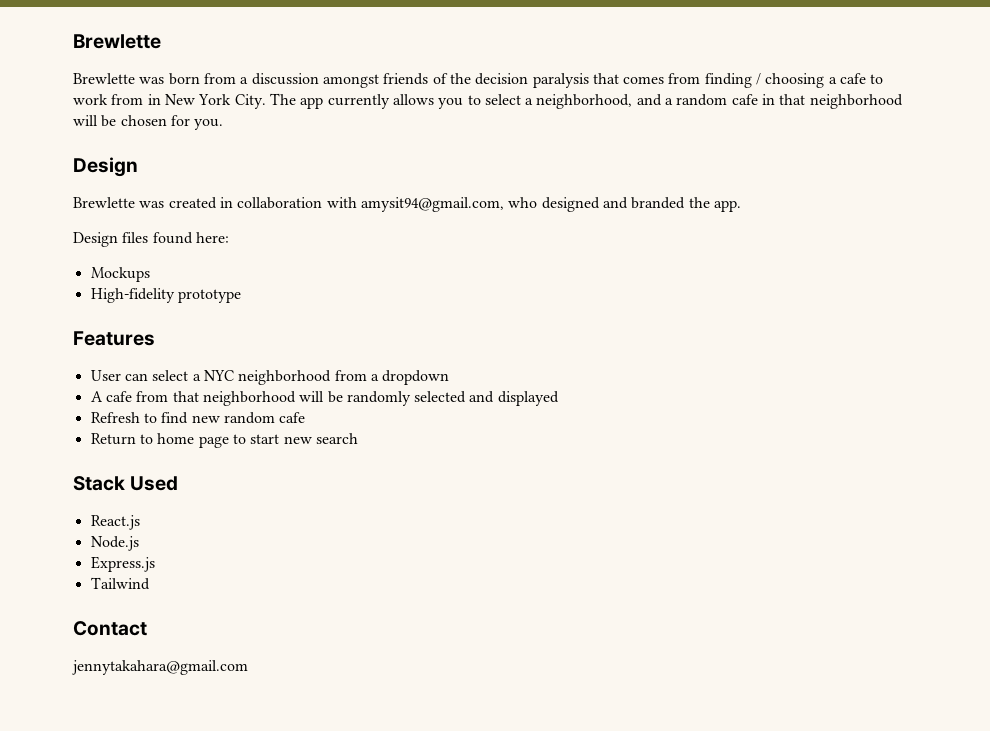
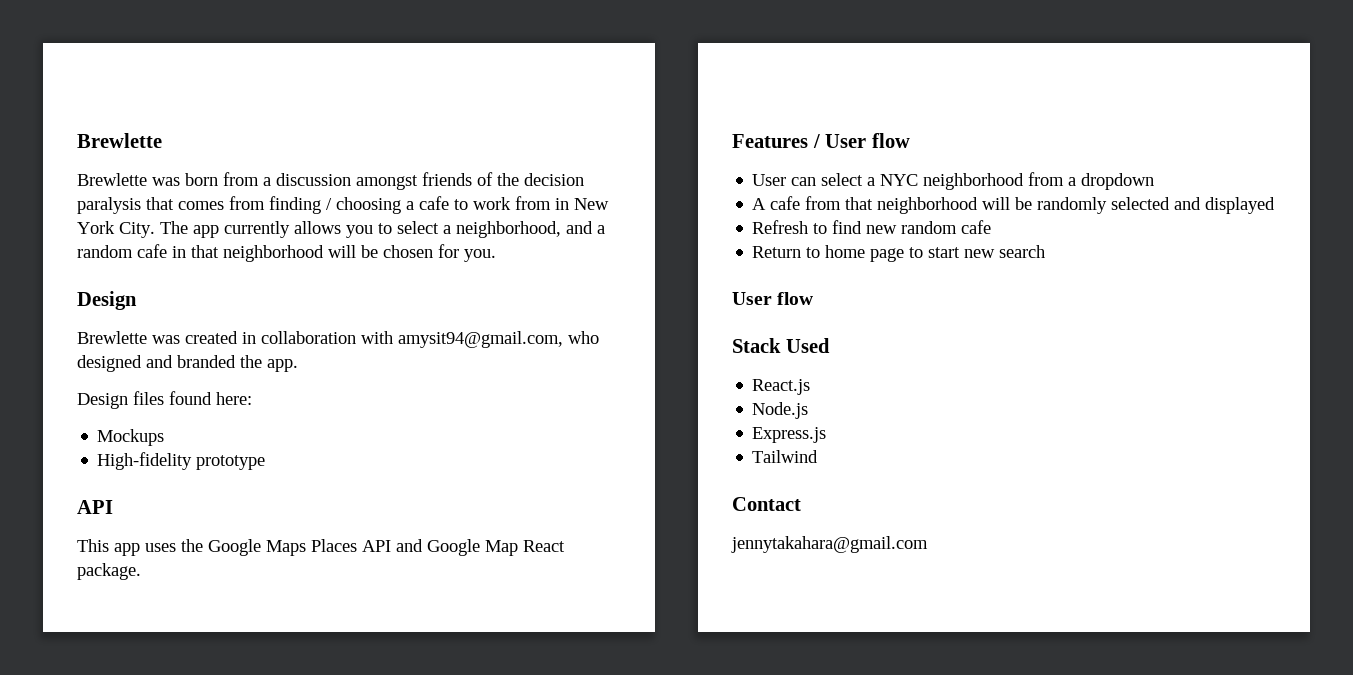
[73,331,155,346] Features -> [77,500,113,514] [77,539,565,556] [77,563,141,580] [732,133,910,148] API // This app uses the Google Maps Places API and Google Map React package. // Features / User flow
(358, 438) none -> [732,292,814,305] // User flow

